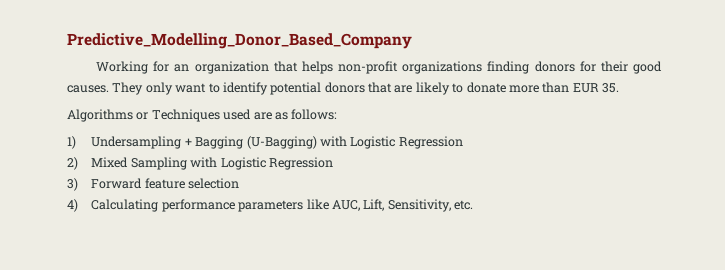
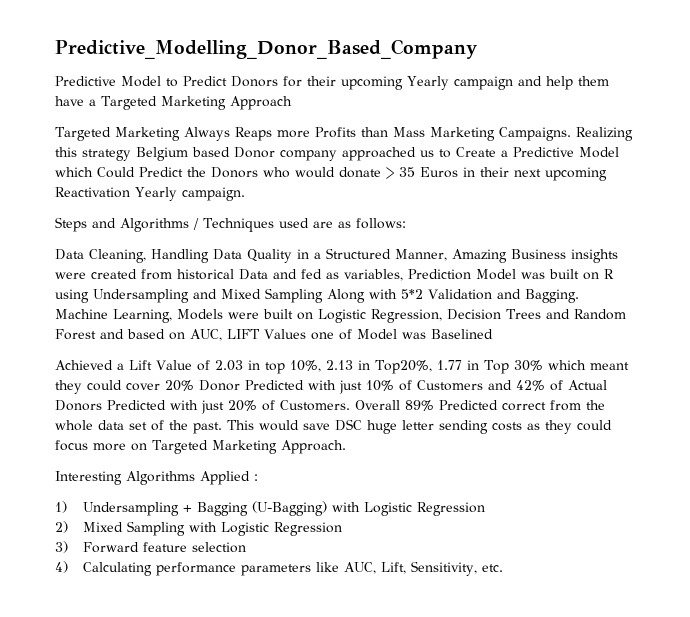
[96,61,662,74] [67,82,619,95] [67,109,149,122] Working for an organization that helps non-profit organizations finding donors for their good causes. They only want to identify potential donors that are likely to donate more than EUR 35. // Algorithms or -> [55,76,609,90] [55,96,292,110] [55,127,633,141] [55,147,619,161] [55,167,607,181] [55,187,245,201] [55,217,199,232] Predictive Model to Predict Donors for their upcoming Yearly campaign and help them have a Targeted Marketing Approach // Targeted Marketing Always Reaps more Profits than Mass Marketing Campaigns. Realizing this strategy Belgium based Donor company approached us to Create a Predictive Model which Could Predict the Donors who would donate > 35 Euros in their next upcoming Reactivation Yearly campaign. // Steps and Algorithms /
(338, 114) none -> [55,248,618,263] [55,269,614,281] [55,288,579,303] [55,309,626,323] [55,329,493,341] [55,360,629,374] [55,380,607,394] [55,400,605,414] [55,419,612,434] [55,440,346,454] [55,471,258,485] // Data Cleaning, Handling Data Quality in a Structured Manner, Amazing Business insights were created from historical Data and fed as variables, Prediction Model was built on R using Undersampling and Mixed Sampling Along with 5*2 Validation and Bagging. Machine Learning, Models were built on Logistic Regression, Decision Trees and Random Forest and based on AUC, LIFT Values one of Model was Baselined // Achieved a Lift Value of 2.03 in top 10%, 2.13 in Top20%, 1.77 in Top 30% which meant they could cover 20% Donor Predicted with just 10% of Customers and 42% of Actual Donors Predicted with just 20% of Customers. Overall 89% Predicted correct from the whole data set of the past. This would save DSC huge letter sending costs as they could focus more on Targeted Marketing Approach. // Interesting Algorithms Applied :

